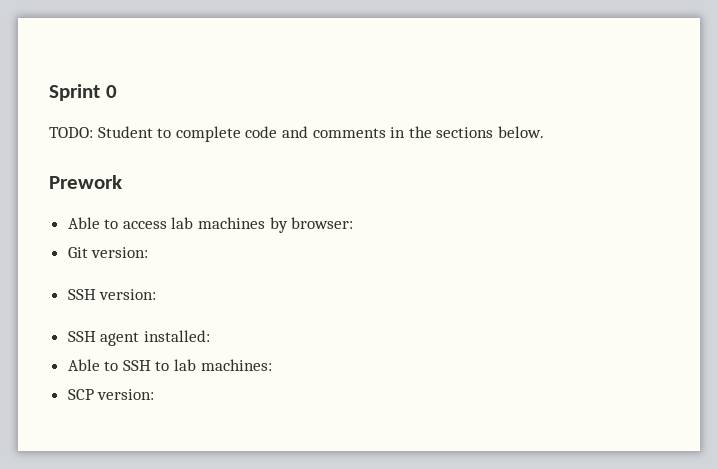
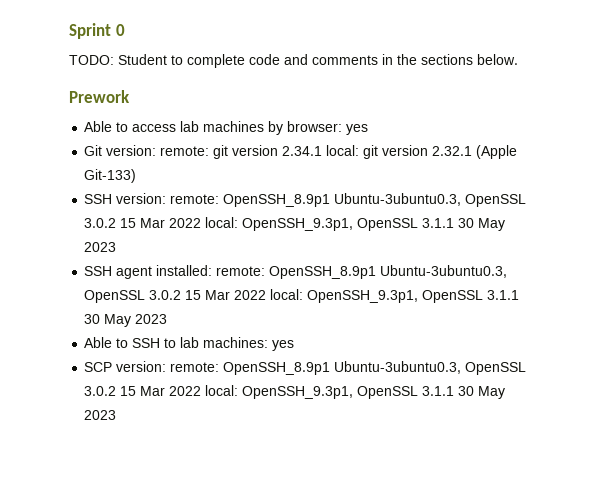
(354, 223) none -> [346,124,369,135] yes
[67,289,157,300] [67,330,210,346] // SSH version: // SSH agent installed: -> [160,145,518,159] [84,169,137,183] [84,193,527,207] [84,217,506,231] [84,242,117,252] [84,265,508,279] [84,289,520,303] [84,314,168,327] remote: git version 2.34.1 local: git version 2.32.1 (Apple Git-133) // SSH version: remote: OpenSSH_8.9p1 Ubuntu-3ubuntu0.3, OpenSSL 3.0.2 15 Mar 2022 local: OpenSSH_9.3p1, OpenSSL 3.1.1 30 May 2023 // SSH agent installed: remote: OpenSSH_8.9p1 Ubuntu-3ubuntu0.3, OpenSSL 3.0.2 15 Mar 2022 local: OpenSSH_9.3p1, OpenSSL 3.1.1 30 May 2023
(272, 365) none -> [272,340,295,351] yes
(155, 394) none -> [170,361,527,375] [84,385,506,399] [84,410,117,420] remote: OpenSSH_8.9p1 Ubuntu-3ubuntu0.3, OpenSSL 3.0.2 15 Mar 2022 local: OpenSSH_9.3p1, OpenSSL 3.1.1 30 May 2023

